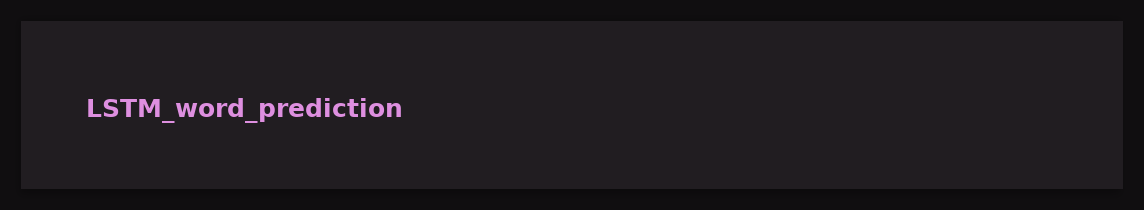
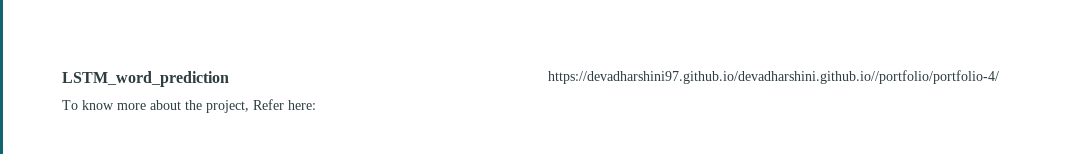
(403, 110) none -> [62,99,316,113] [548,70,999,84] // To know more about the project, Refer here: https://devadharshini97.github.io/devadharshini.github.io//portfolio/portfolio-4/

